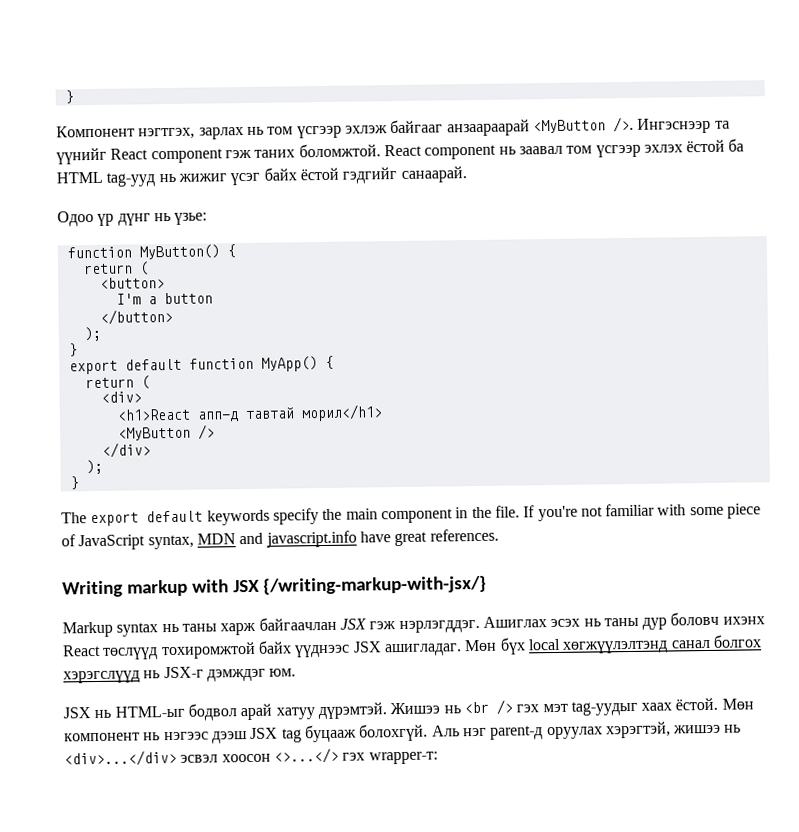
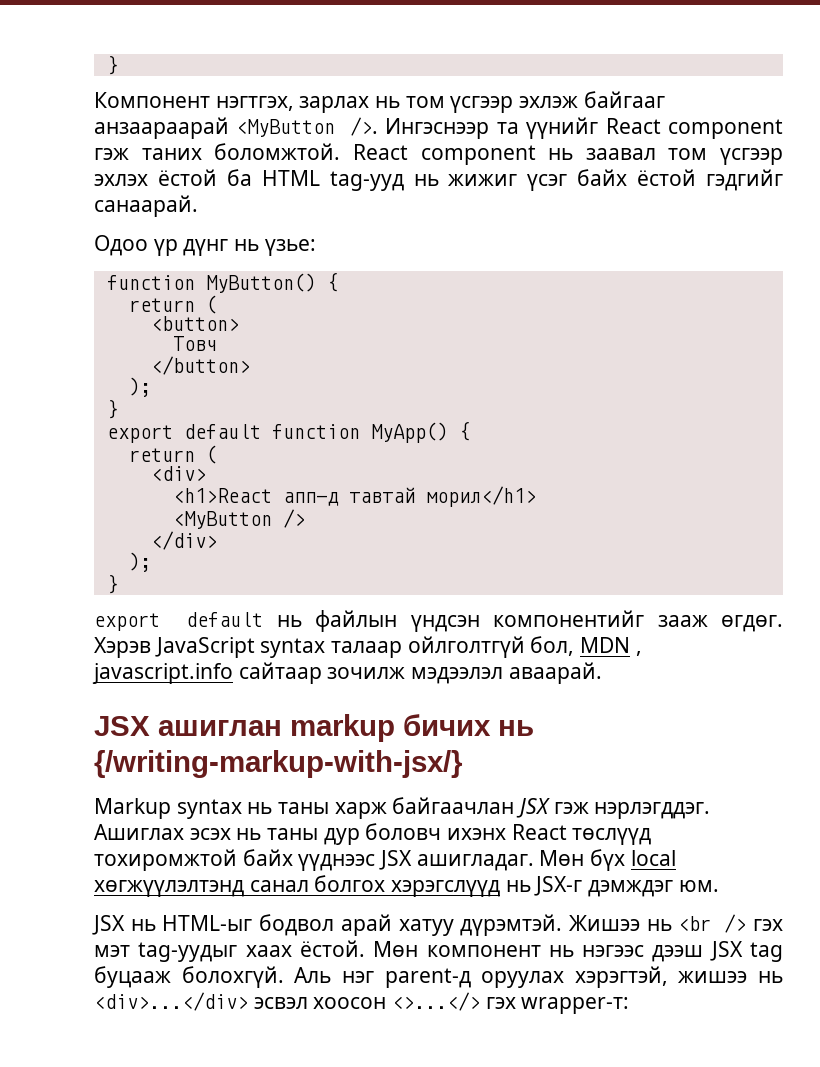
[115,292,213,305] I'm a button -> [172,336,217,351] Товч
[61,503,762,527] [61,528,499,551] [62,579,260,598] The export default keywords specify the main component in the file. If you're not familiar with some piece of JavaScript syntax, MDN and javascript.info have great references. // Writing markup with JSX -> [94,610,784,632] [94,636,642,658] [92,662,602,684] [94,714,534,742] export default нь файлын үндсэн компонентийг зааж өгдөг. Хэрэв JavaScript syntax талаар ойлголтгүй бол, MDN , javascript.info сайтаар зочилж мэдээлэл аваарай. // JSX ашиглан markup бичих нь

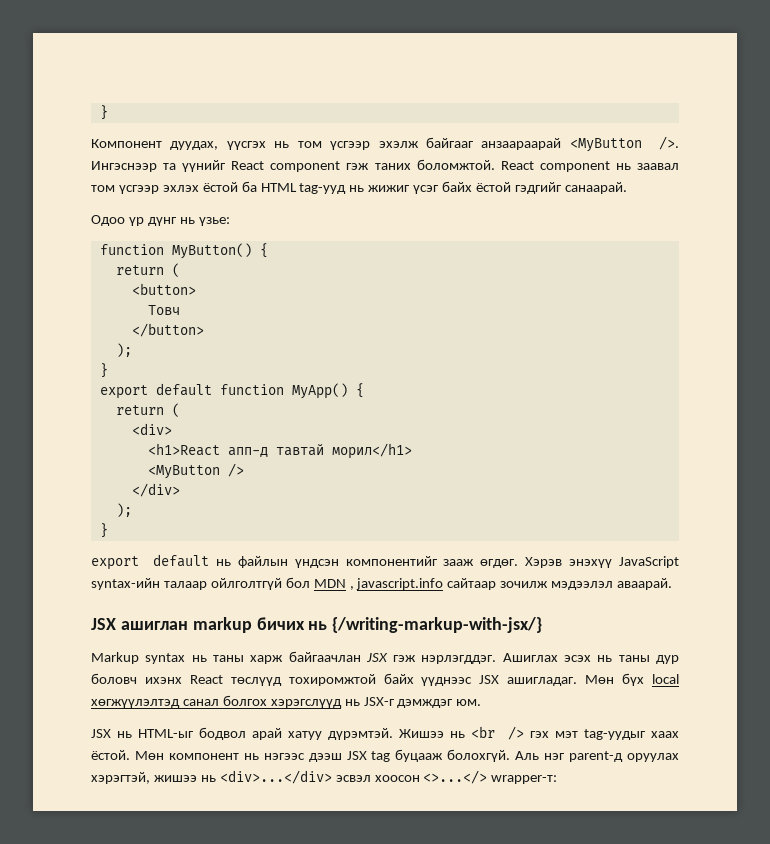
[215,96,370,113] нэгтгэх, зарлах -> [170,141,266,150] дуудах, үүсгэх
[519,96,579,108] эхлэж -> [378,141,419,148] эхэлж
[154,637,326,658] JavaScript syntax -> [569,556,679,568] [91,578,160,590] энэхүү JavaScript syntax-ийн
[530,636,575,656] бол, -> [285,577,310,588] бол
[94,880,244,897] хөгжүүлэлтэнд -> [91,699,180,708] хөгжүүлэлтэд
[485,997,516,1009] гэх -> (488, 777) none

